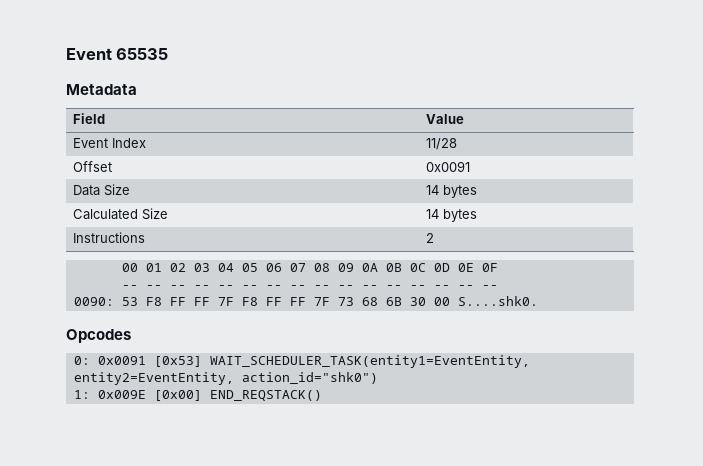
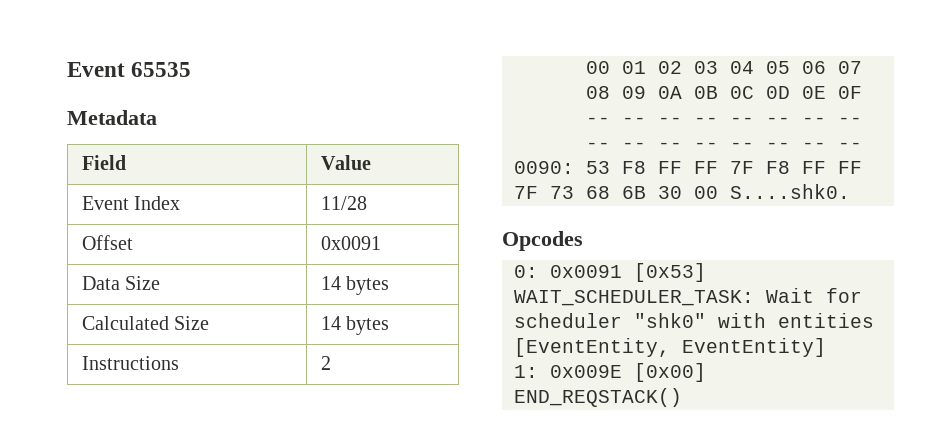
[209,355,530,368] [73,372,378,385] WAIT_SCHEDULER_TASK(entity1=EventEntity, entity2=EventEntity, action_id="shk0") -> [514,288,862,306] [514,313,874,328] [514,338,826,357] WAIT_SCHEDULER_TASK: Wait for scheduler "shk0" with entities [EventEntity, EventEntity]

